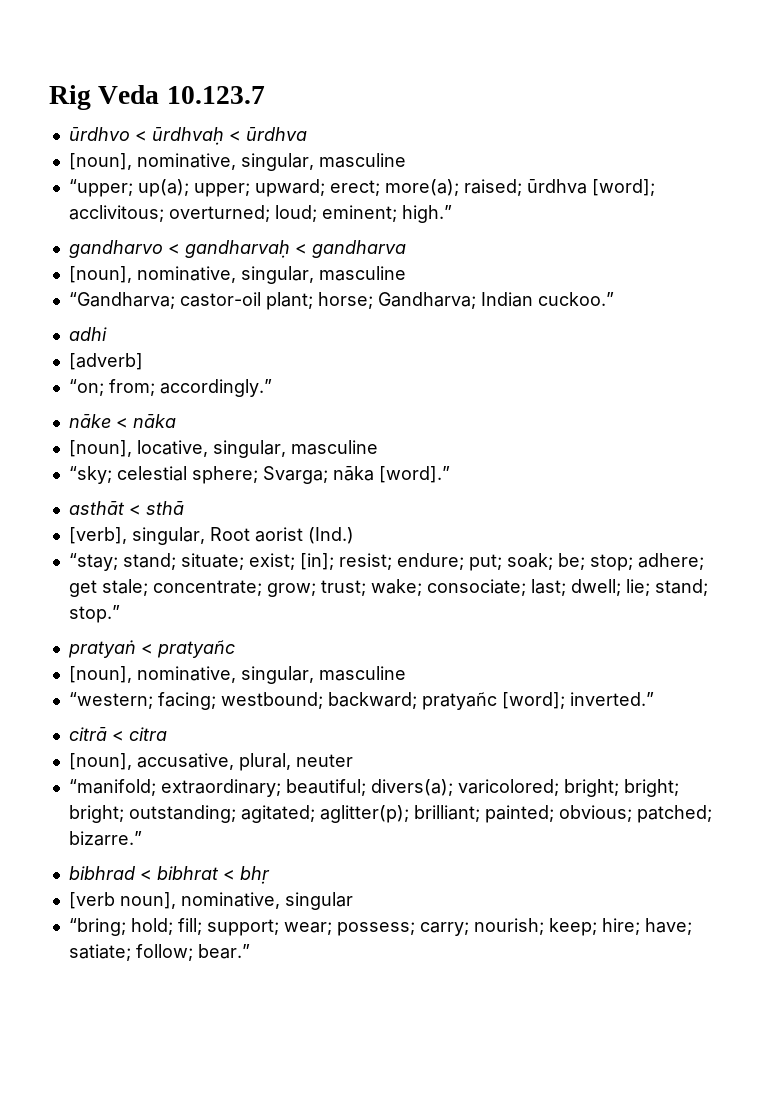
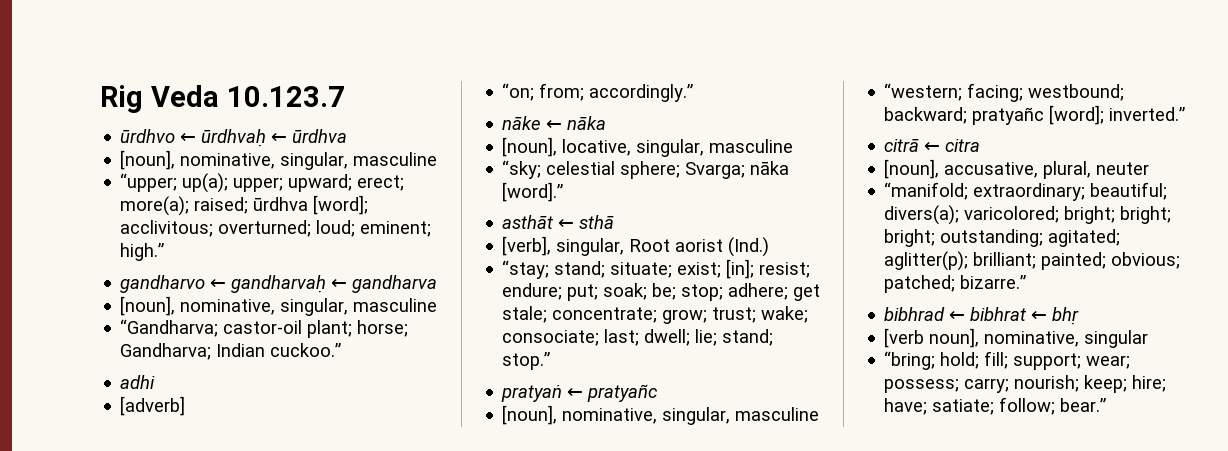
[134,127,241,145] < ūrdhvaḥ < -> [180,129,288,147] ← ūrdhvaḥ ←
[167,240,307,258] < gandharvaḥ < -> [210,275,348,293] ← gandharvaḥ ←
[115,418,128,428] < -> [546,120,563,130] ←
[128,505,141,515] < -> [558,219,575,229] ←
[140,644,153,654] < -> [567,388,584,398] ←
[111,731,124,741] < -> [924,142,941,152] ←
[139,866,235,880] < bibhrat < -> [949,307,1048,321] ← bibhrat ←

